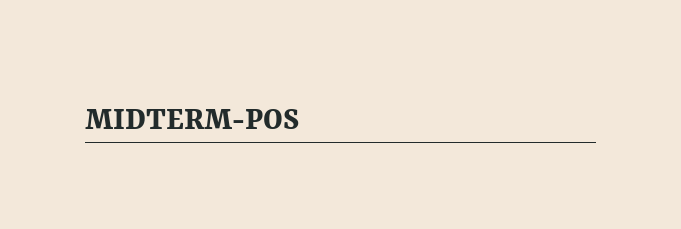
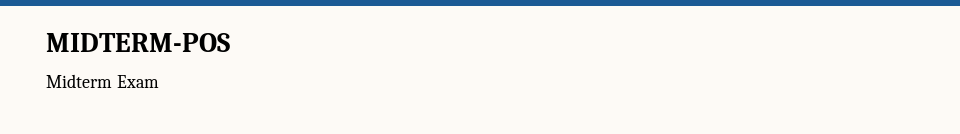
(299, 119) none -> [46,74,159,88] // Midterm Exam

